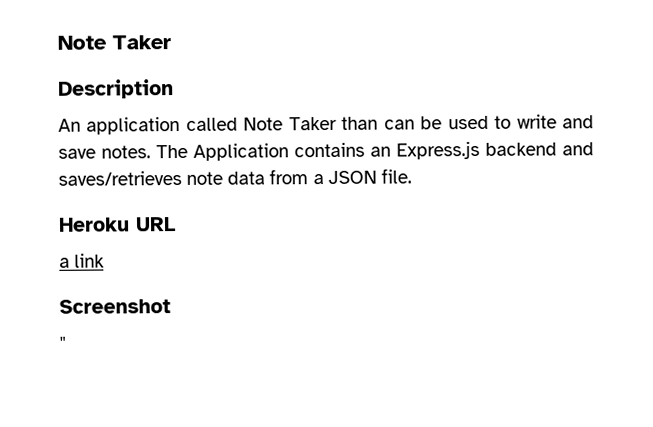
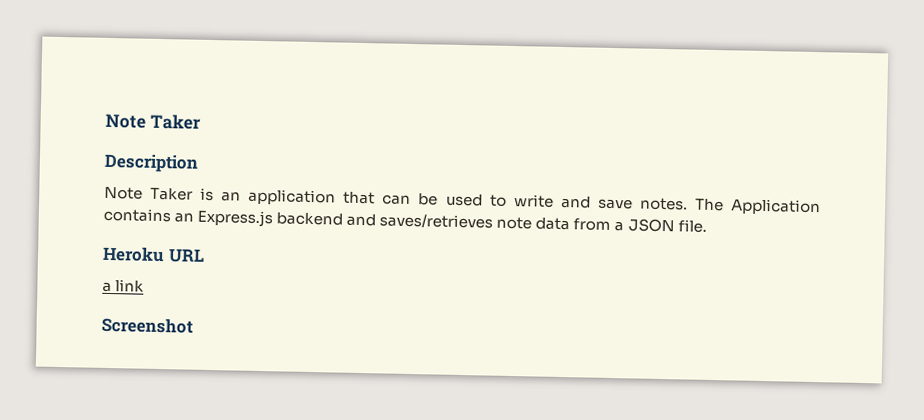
[58,116,379,135] An application called Note Taker than -> [104,186,376,206] Note Taker is an application that
[59,336,66,350] // " -> (193, 325) none

